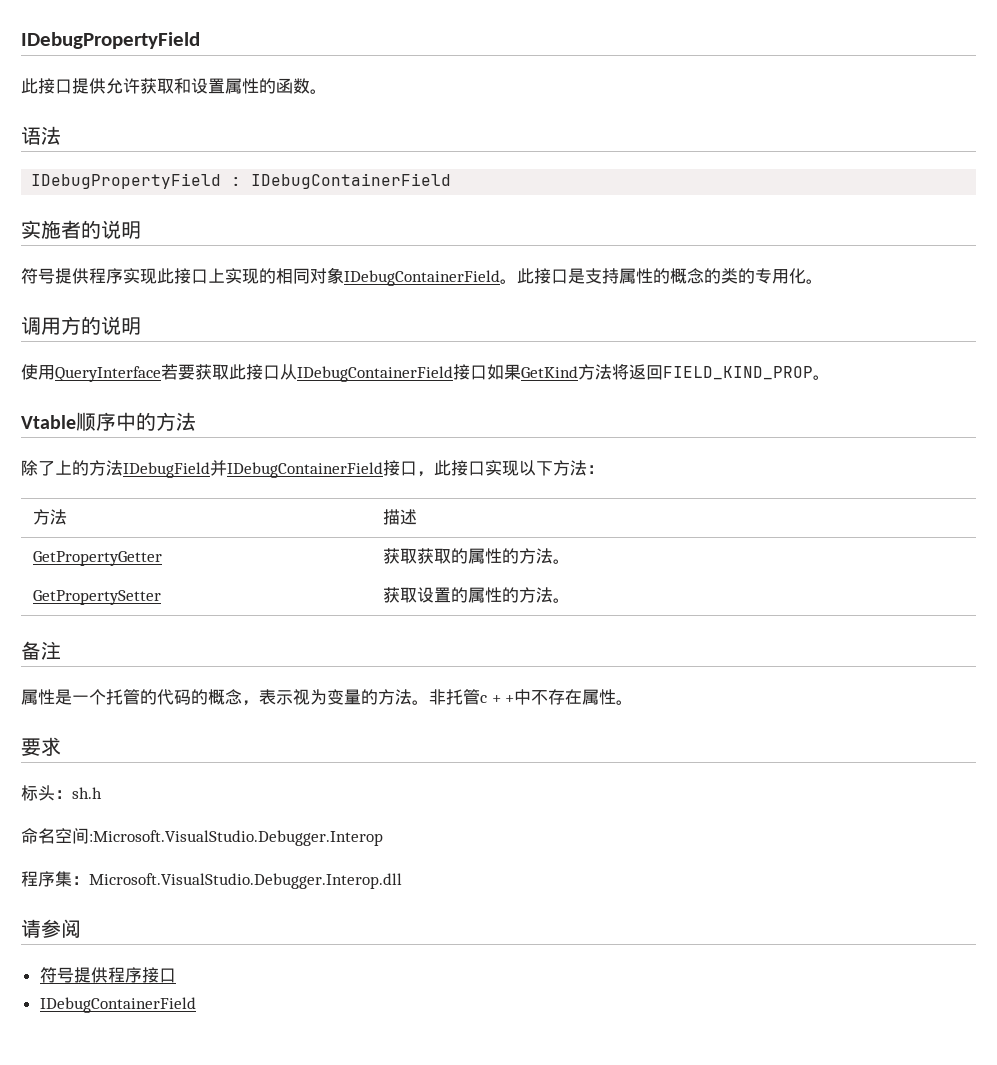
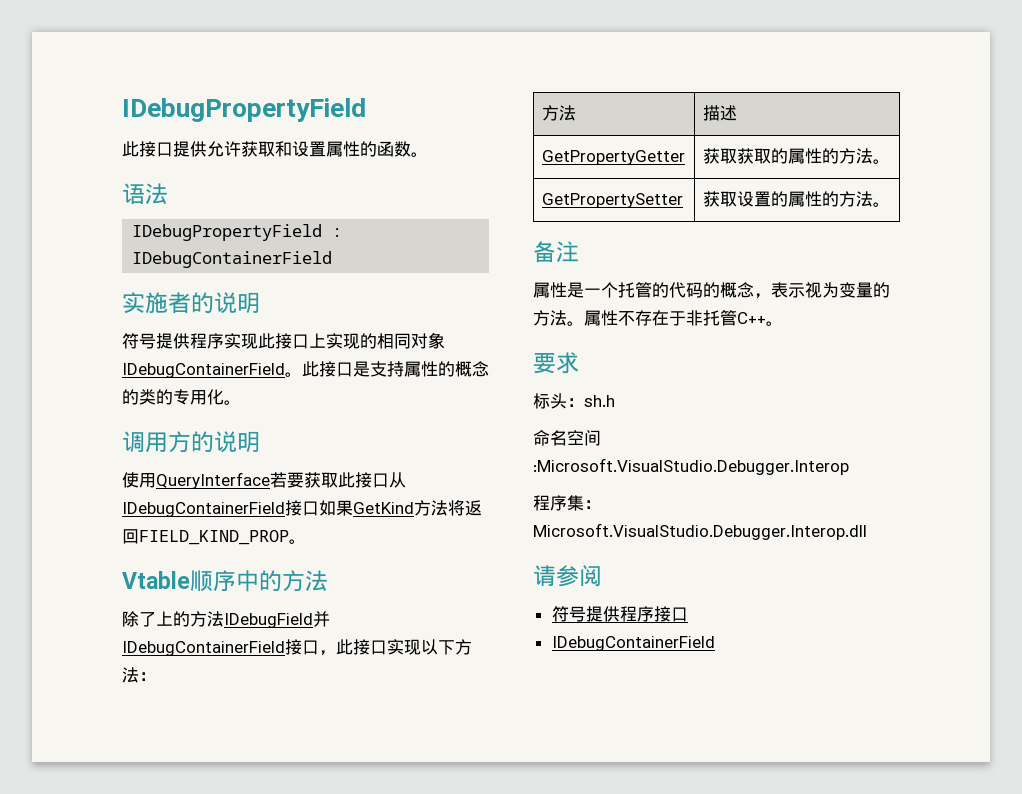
[429,689,617,705] 非托管c + +中不存在属性 -> [584,310,766,326] 属性不存在于非托管C++

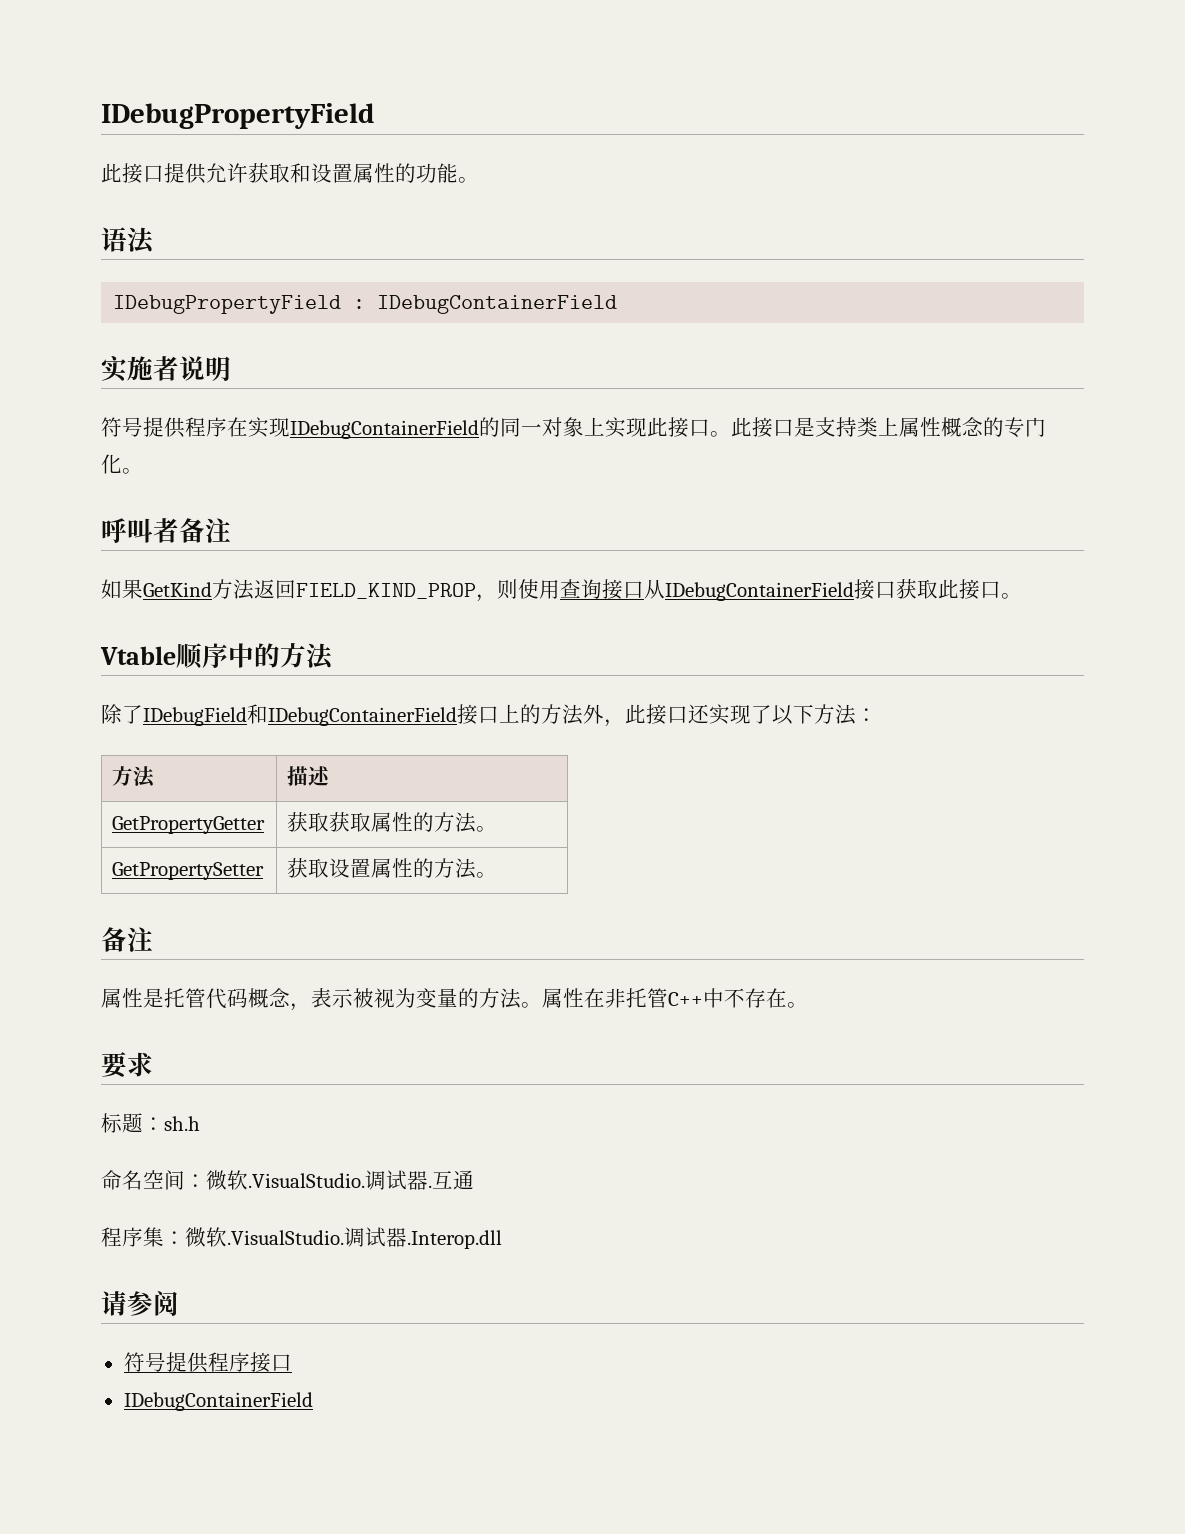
[377,141,411,157] 函数 -> [416,163,458,183] 功能
[191,292,214,314] 的 -> (179, 368) none
[224,332,445,349] [122,361,489,378] [122,389,241,405] [122,431,260,453] [122,472,406,489] [122,500,482,517] [122,529,289,545] 实现此接口上实现的相同对象IDebugContainerField。此接口是支持属性的概念的类的专用化。 // 调用方的说明 // 使用QueryInterface若要获取此接口从IDebugContainerField接口如果GetKind方法将返回FIELD_KIND_PROP -> [227,417,1046,439] [101,454,143,474] [101,518,231,543] [101,579,1001,602] 在实现IDebugContainerField的同一对象上实现此接口。此接口是支持类上属性概念的专门化。 // 呼叫者备注 // 如果GetKind方法返回FIELD_KIND_PROP，则使用查询接口从IDebugContainerField接口获取此接口
[156,611,330,628] [122,639,421,656] 上的方法IDebugField并IDebugContainerField接口，此接口实现 -> [143,704,772,727] IDebugField和IDebugContainerField接口上的方法外，此接口还实现了
[770,148,788,164] 的 -> (372, 822) none
[770,191,788,207] 的 -> (372, 868) none
[584,282,720,298] 一个托管的代码的 -> [164,988,248,1009] 托管代码
(805, 290) none -> [353,988,374,1008] 被
[618,310,686,326] 不存在于 -> [584,988,605,1008] 在
(766, 318) none -> [703,988,787,1008] 中不存在
[550,393,567,409] 头 -> [122,1113,143,1133] 题
[533,458,849,475] [533,495,601,511] [533,523,867,540] :Microsoft.VisualStudio.Debugger.Interop // 程序集：Microsoft.VisualStudio.Debugger.Interop.dll -> [185,1170,474,1190] [101,1227,502,1249] ：微软.VisualStudio.调试器.互通 // 程序集：微软.VisualStudio.调试器.Interop.dll

